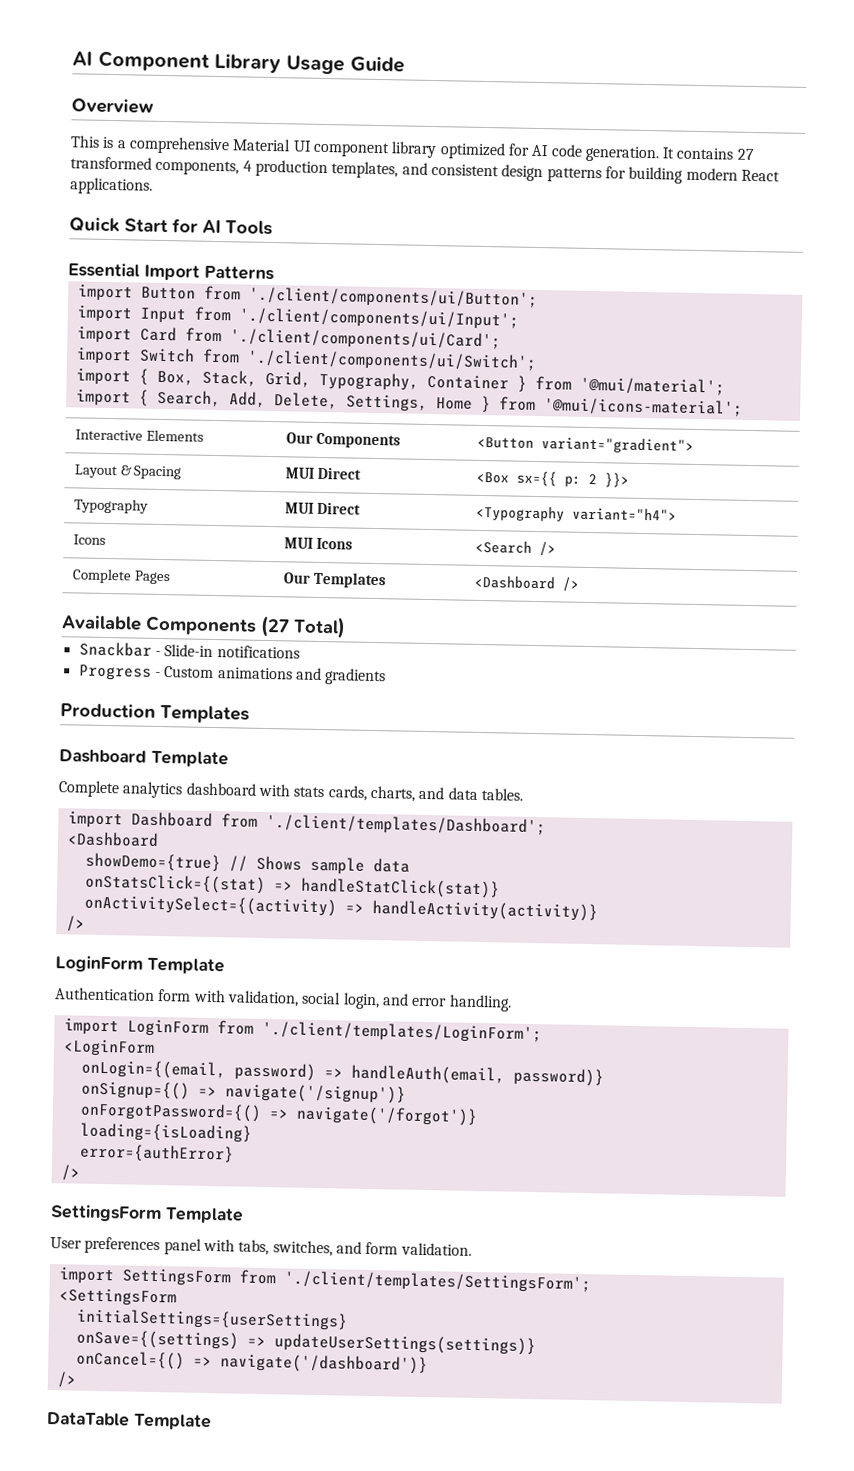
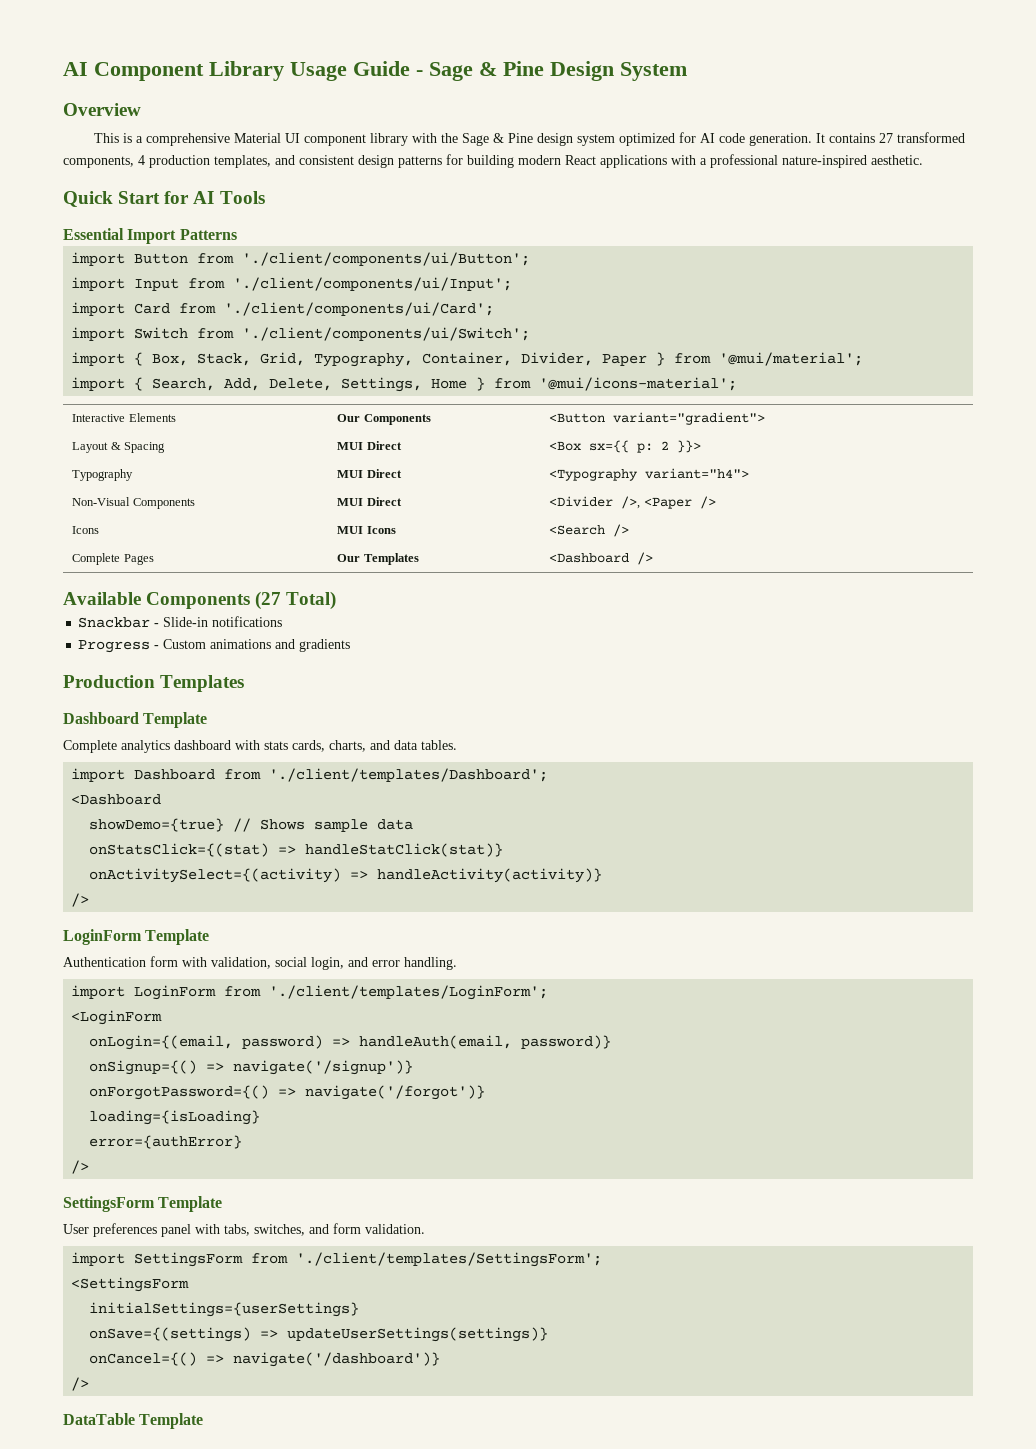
(405, 64) none -> [416,61,687,81] - Sage & Pine Design System
(438, 150) none -> [411,133,615,146] with the Sage & Pine design system
[70,177,153,195] applications. -> [600,154,923,168] applications with a professional nature-inspired aesthetic.
[426,374,509,390] Container -> [422,352,648,366] Container, Divider, Paper
(677, 514) none -> [72,497,195,509] [337,497,402,506] [549,496,716,509] // Non-Visual Components | MUI Direct | <Divider />, <Paper />

